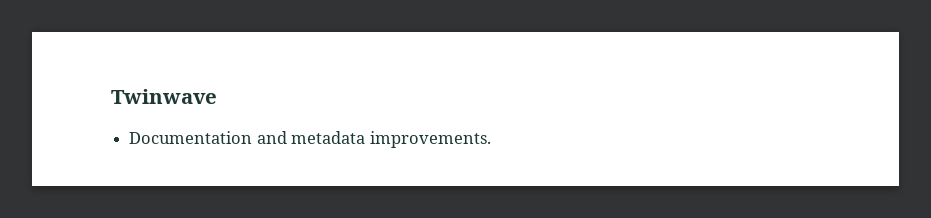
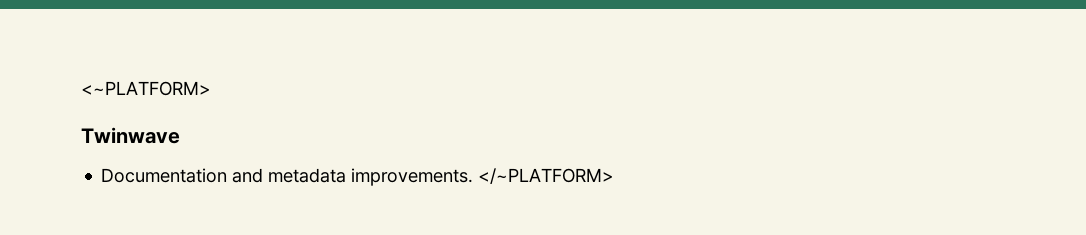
(111, 96) none -> [81,81,211,96] <~PLATFORM> //
(491, 139) none -> [478,168,615,184] </~PLATFORM>

